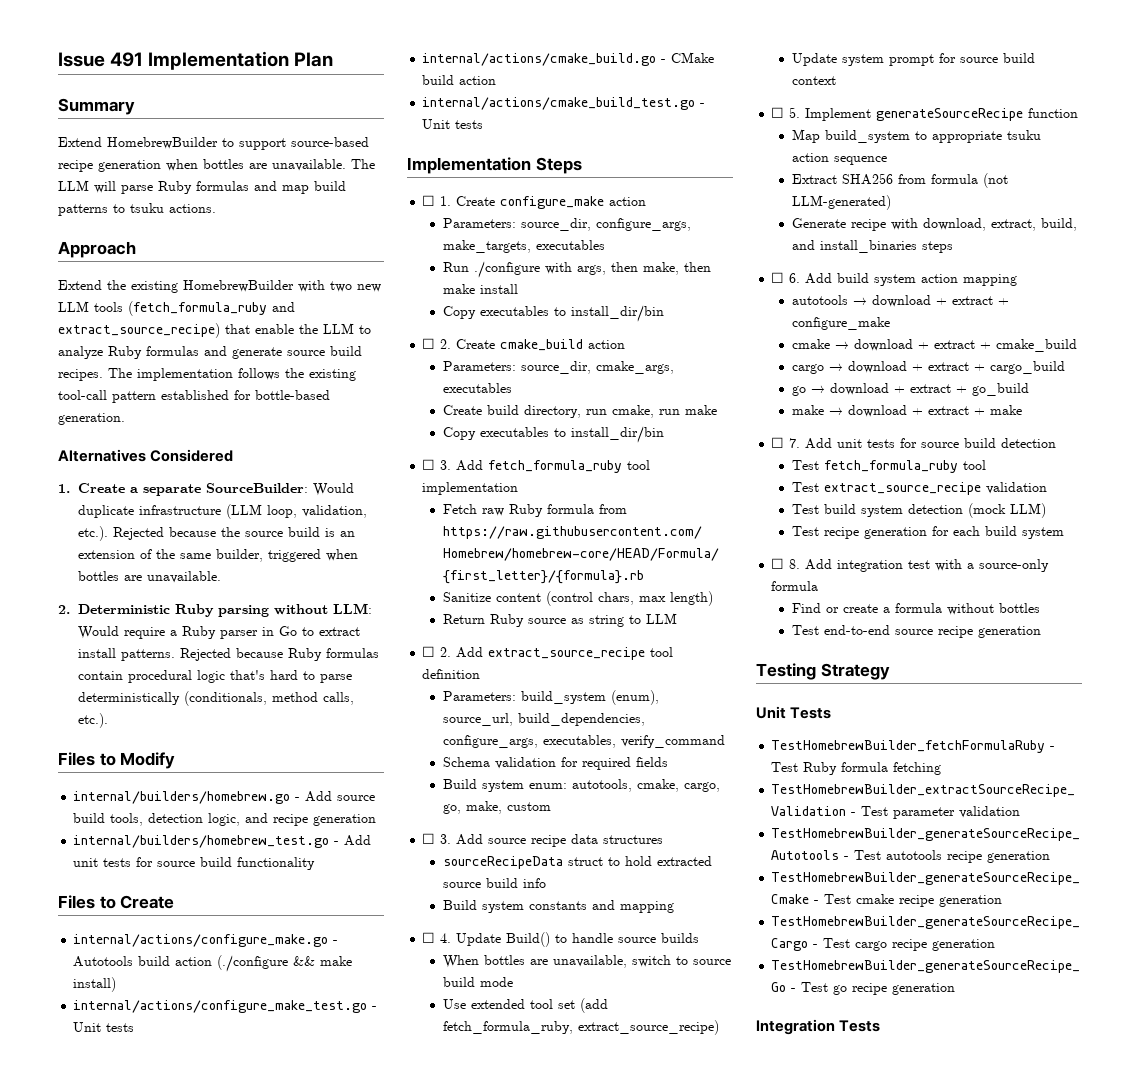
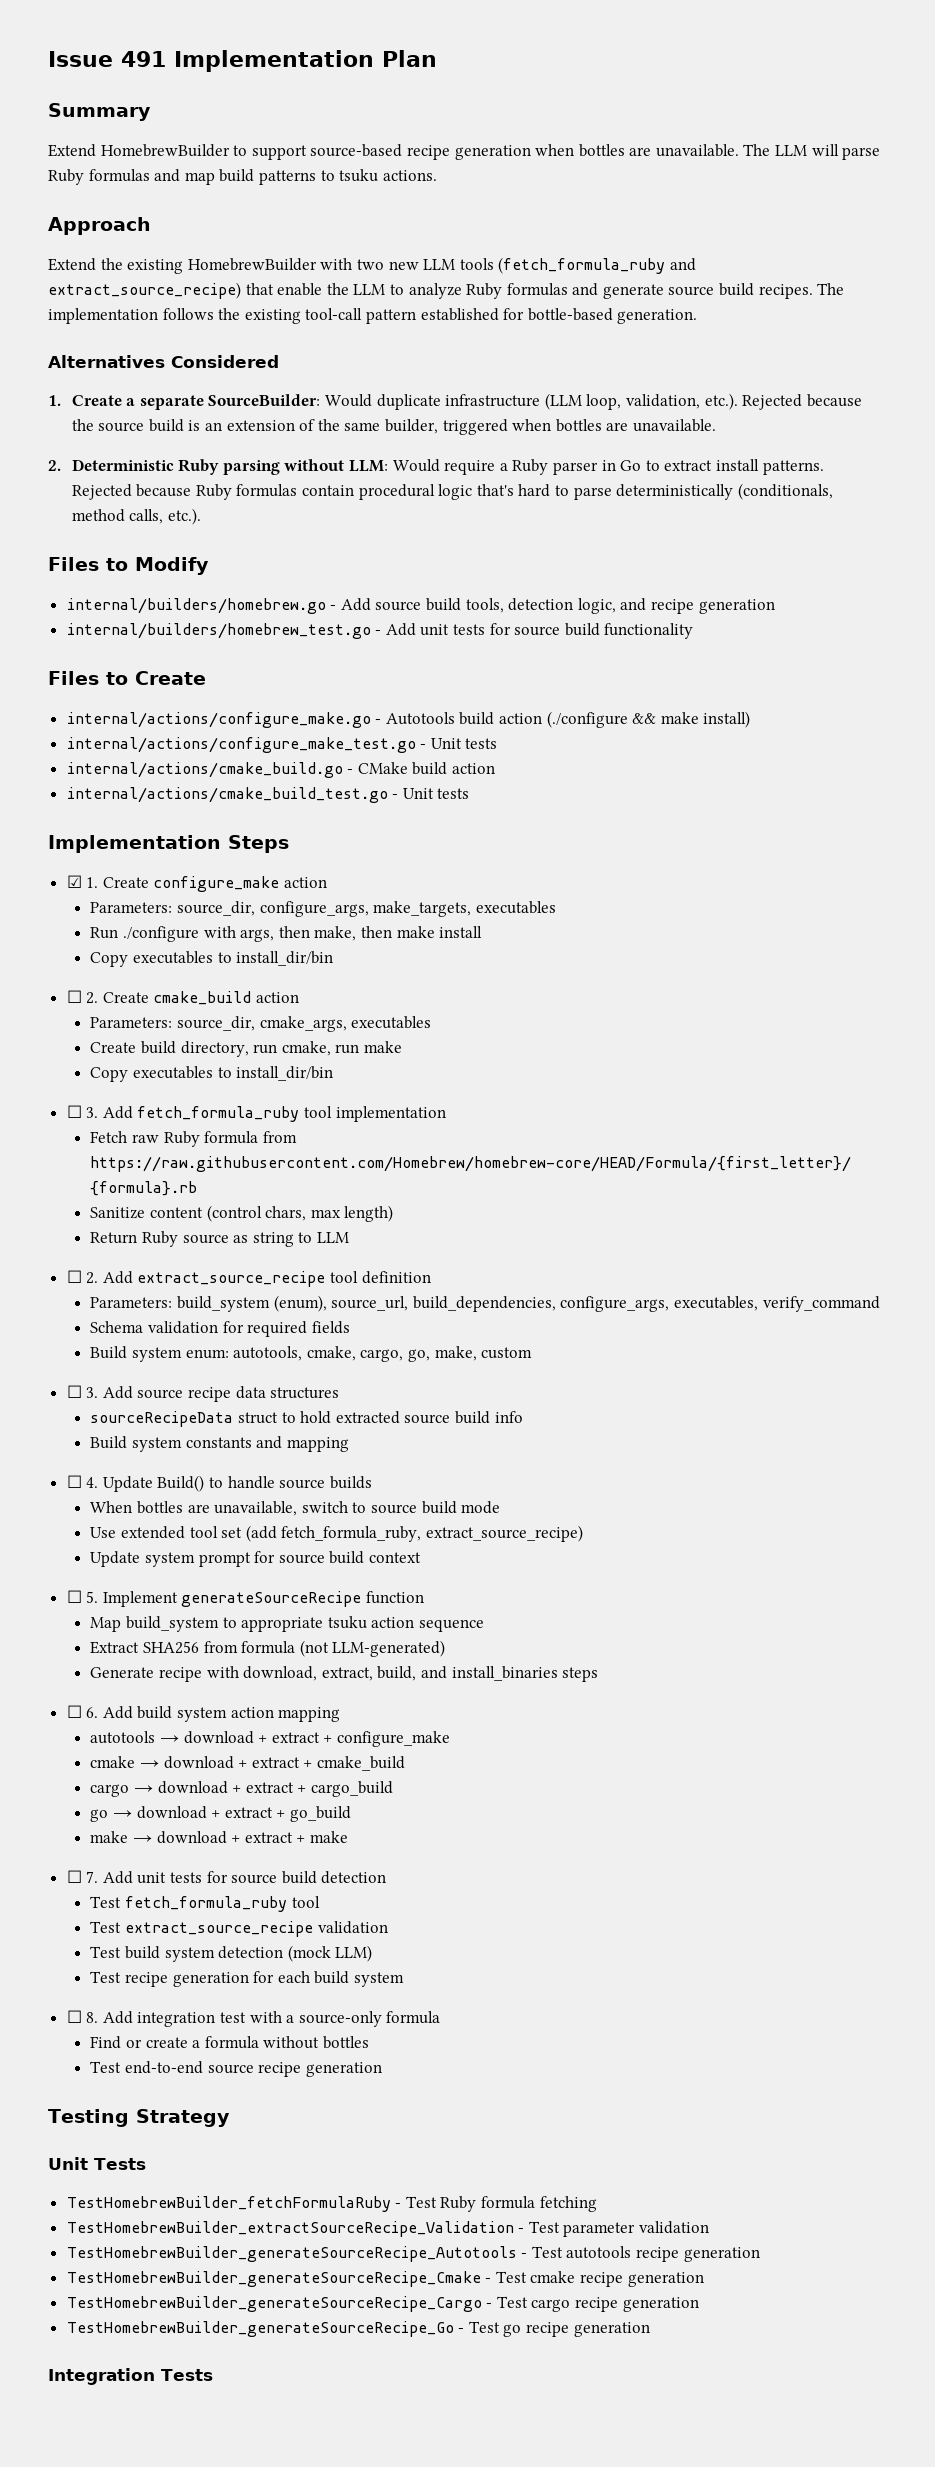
[422,195,436,206] ☐ -> [66,875,82,888] ☑

